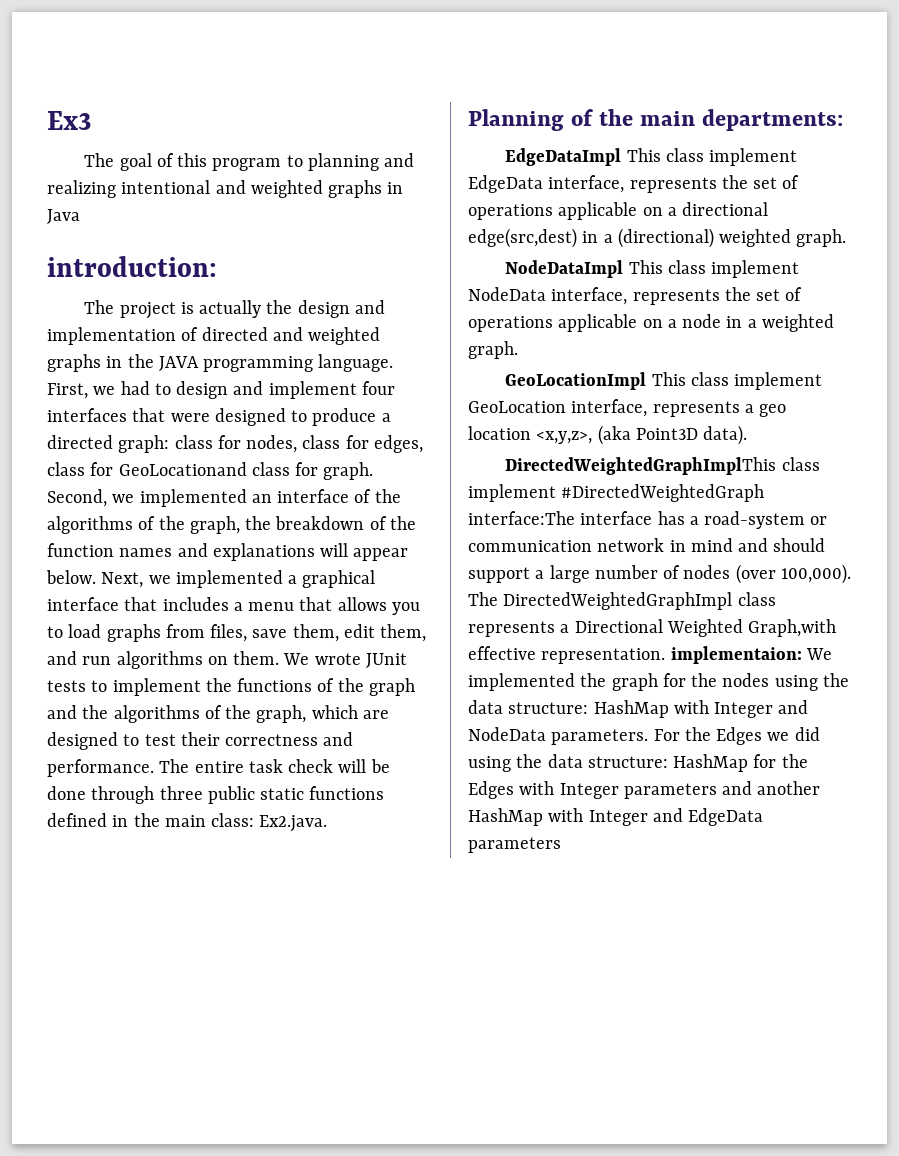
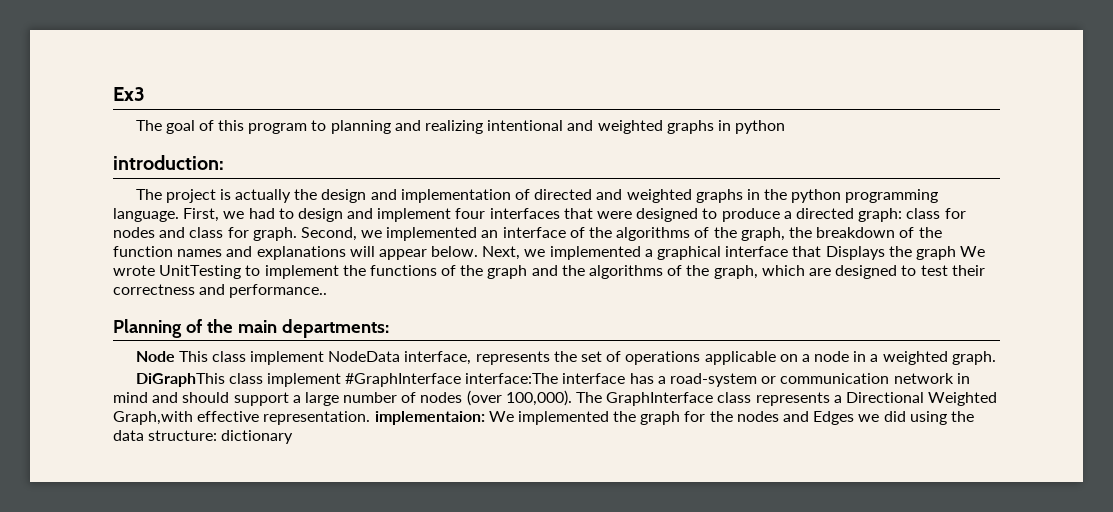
[47,209,80,224] Java -> [735,120,786,134] python
[158,356,199,371] JAVA -> [791,189,842,203] python
[246,435,423,453] [47,462,247,476] nodes, class for edges, class for GeoLocationand -> [113,227,186,238] nodes and
[162,597,420,615] [47,624,427,642] [47,651,407,669] [47,680,86,692] includes a menu that allows you to load graphs from files, save them, edit them, and run algorithms on them. We wrote JUnit tests -> [825,246,986,260] [113,265,242,279] Displays the graph We wrote UnitTesting
[47,759,390,777] [47,786,385,804] [47,813,328,832] performance. The entire task check will be done through three public static functions defined in the main class: Ex2.java. -> [229,284,328,298] performance..
[505,148,798,166] [468,175,800,193] [468,202,769,220] [468,228,847,248] [505,260,624,278] EdgeDataImpl This class implement EdgeData interface, represents the set of operations applicable on a directional edge(src,dest) in a (directional) weighted graph. // NodeDataImpl -> [135,351,175,362] Node
[505,372,823,390] [468,399,787,417] [468,425,748,445] [505,457,820,475] [468,484,765,502] GeoLocationImpl This class implement GeoLocation interface, represents a geo location <x,y,z>, (aka Point3D data). // DirectedWeightedGraphImplThis class implement #DirectedWeightedGraph -> [135,373,462,387] DiGraphThis class implement #GraphInterface
[503,592,733,610] DirectedWeightedGraphImpl -> [606,392,714,406] GraphInterface
[774,673,849,691] [468,700,809,718] [468,727,711,745] using the data structure: HashMap with Integer and NodeData parameters. For the -> [783,411,810,422] and
[673,754,808,772] [468,781,821,799] [468,808,764,826] [468,837,561,853] HashMap for the Edges with Integer parameters and another HashMap with Integer and EdgeData parameters -> [221,430,294,444] dictionary

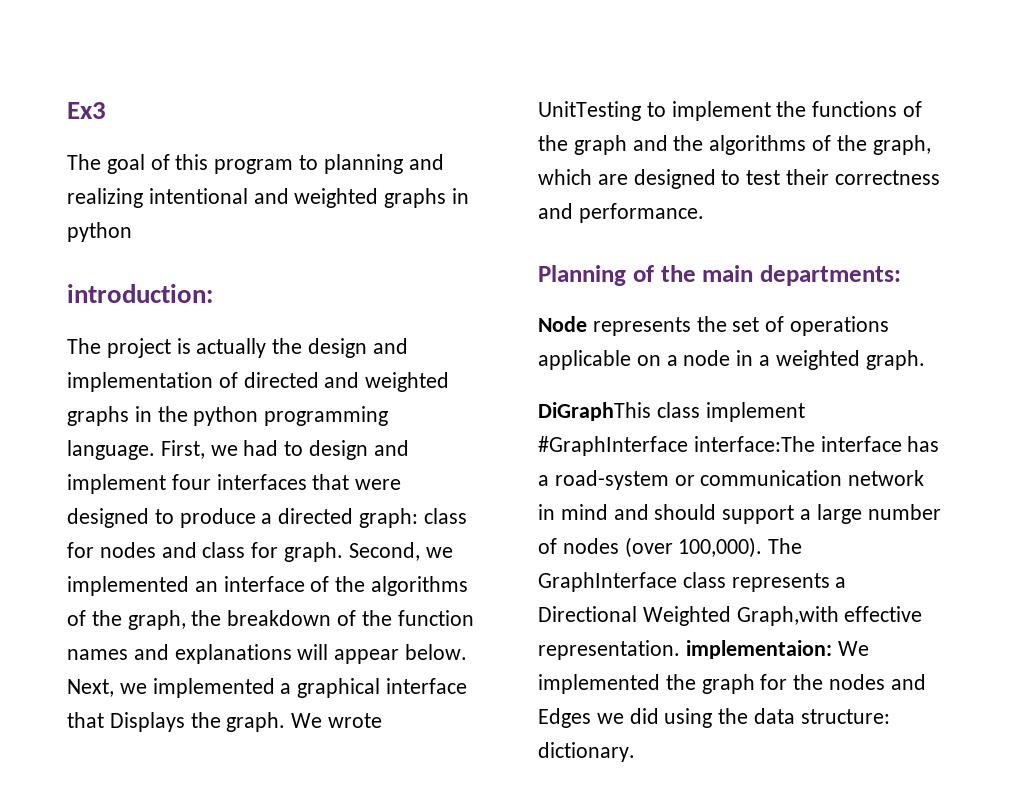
[915,246,956,260] graph -> [226,712,286,732] graph.
[229,284,328,298] performance.. -> [578,203,704,223] performance.
[178,351,472,365] This class implement NodeData interface, -> (587, 324) none
[221,430,294,444] dictionary -> [538,742,635,762] dictionary.

